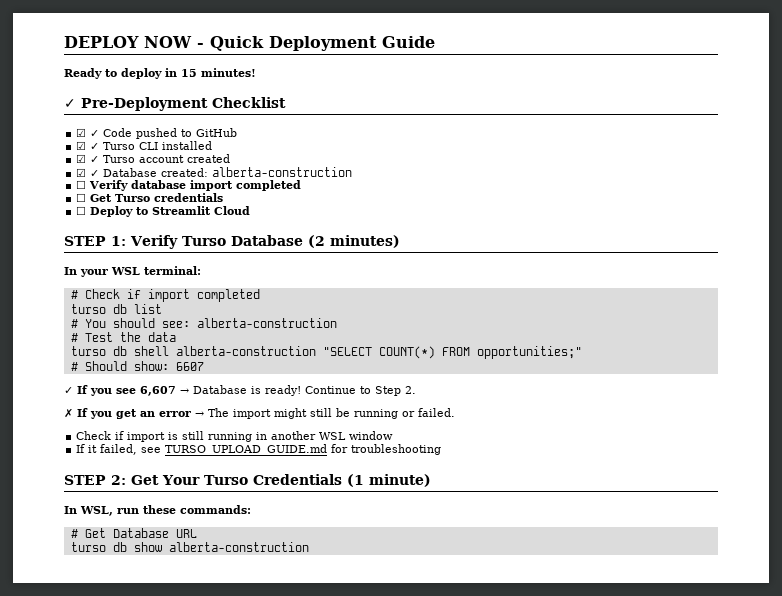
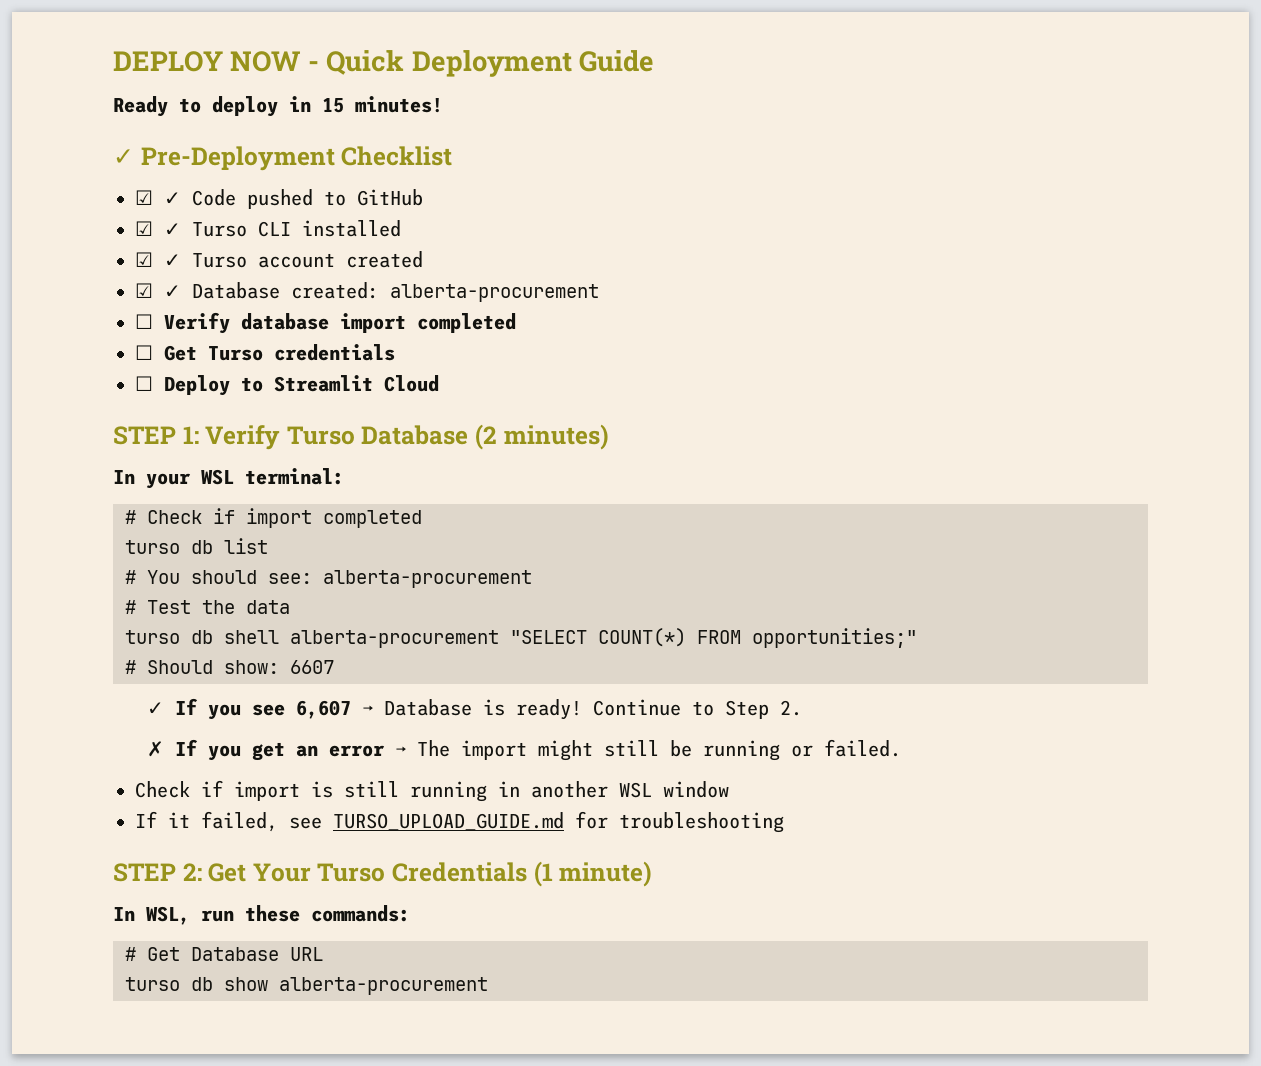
[212,167,353,177] alberta-construction -> [390,284,599,302] alberta-procurement
[196,318,337,328] alberta-construction -> [323,570,532,588] alberta-procurement
[175,346,316,356] alberta-construction -> [290,630,499,648] alberta-procurement
[168,542,309,552] alberta-construction -> [279,977,488,995] alberta-procurement

